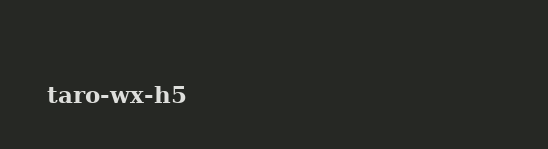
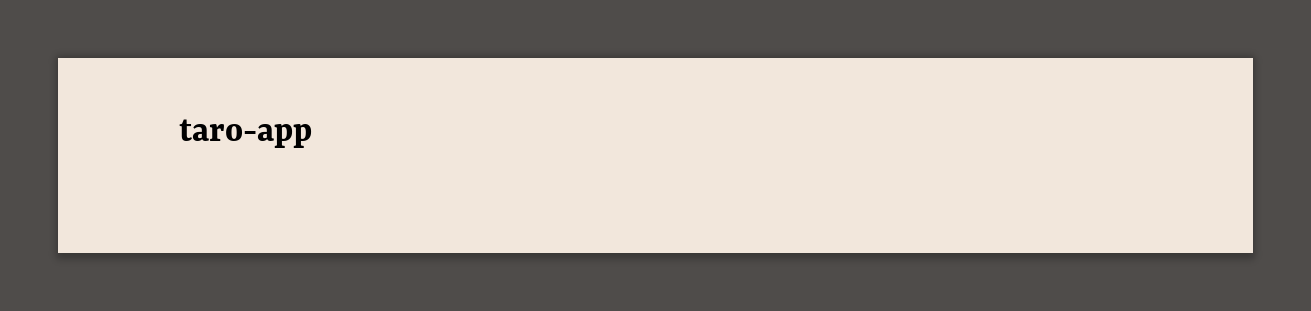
[47,86,187,103] taro-wx-h5 -> [179,119,312,148] taro-app

